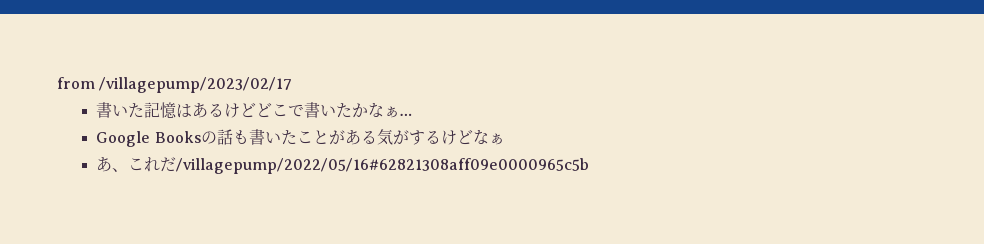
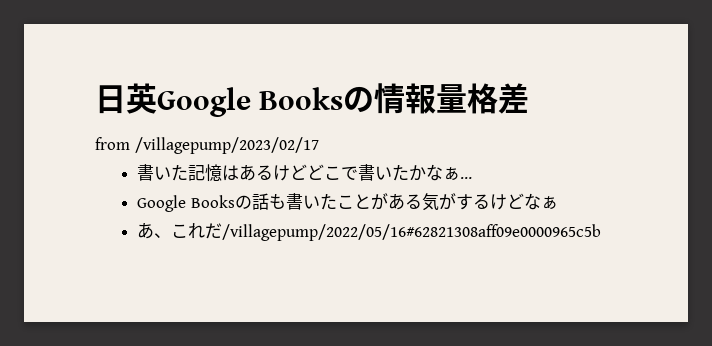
(57, 83) none -> [95,83,530,117] 日英Google Booksの情報量格差 //

